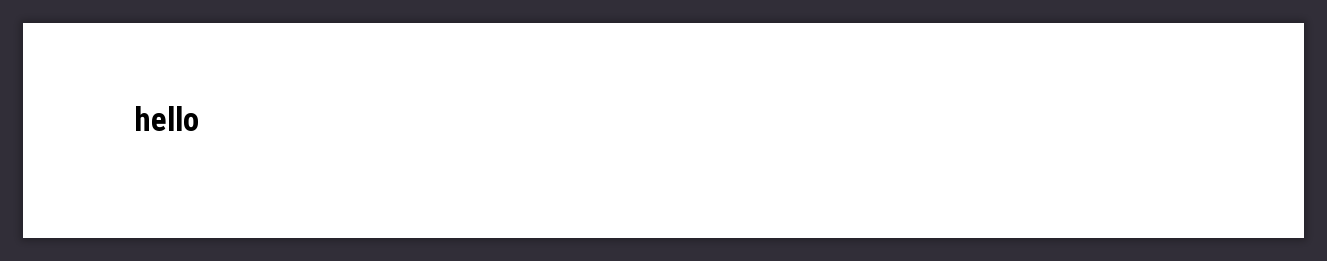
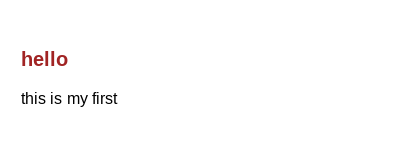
(199, 118) none -> [21,92,118,107] // this is my first

